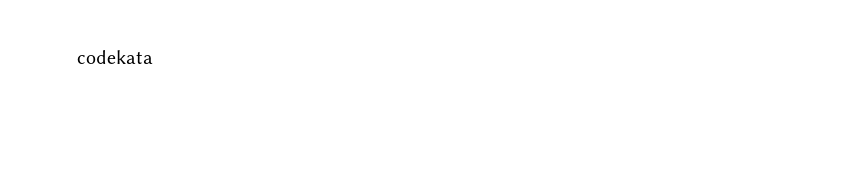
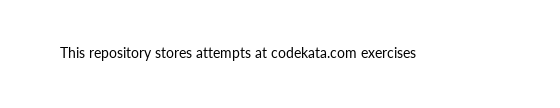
[77,50,153,64] codekata -> [60,47,416,61] This repository stores attempts at codekata.com exercises

